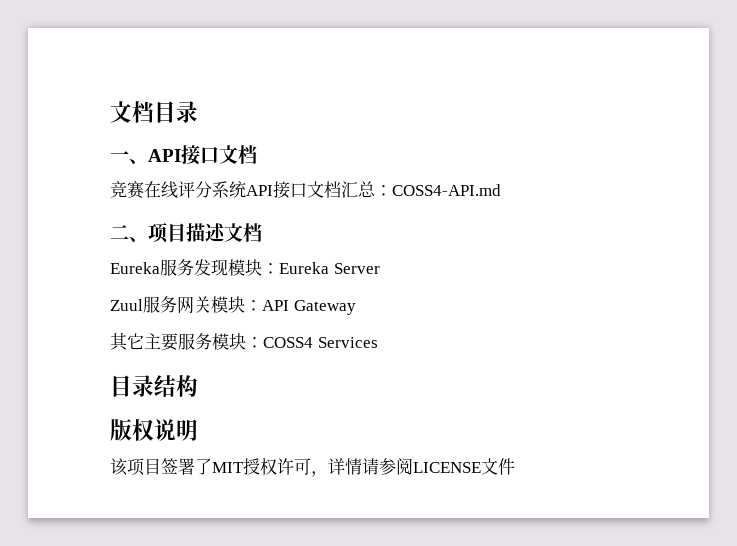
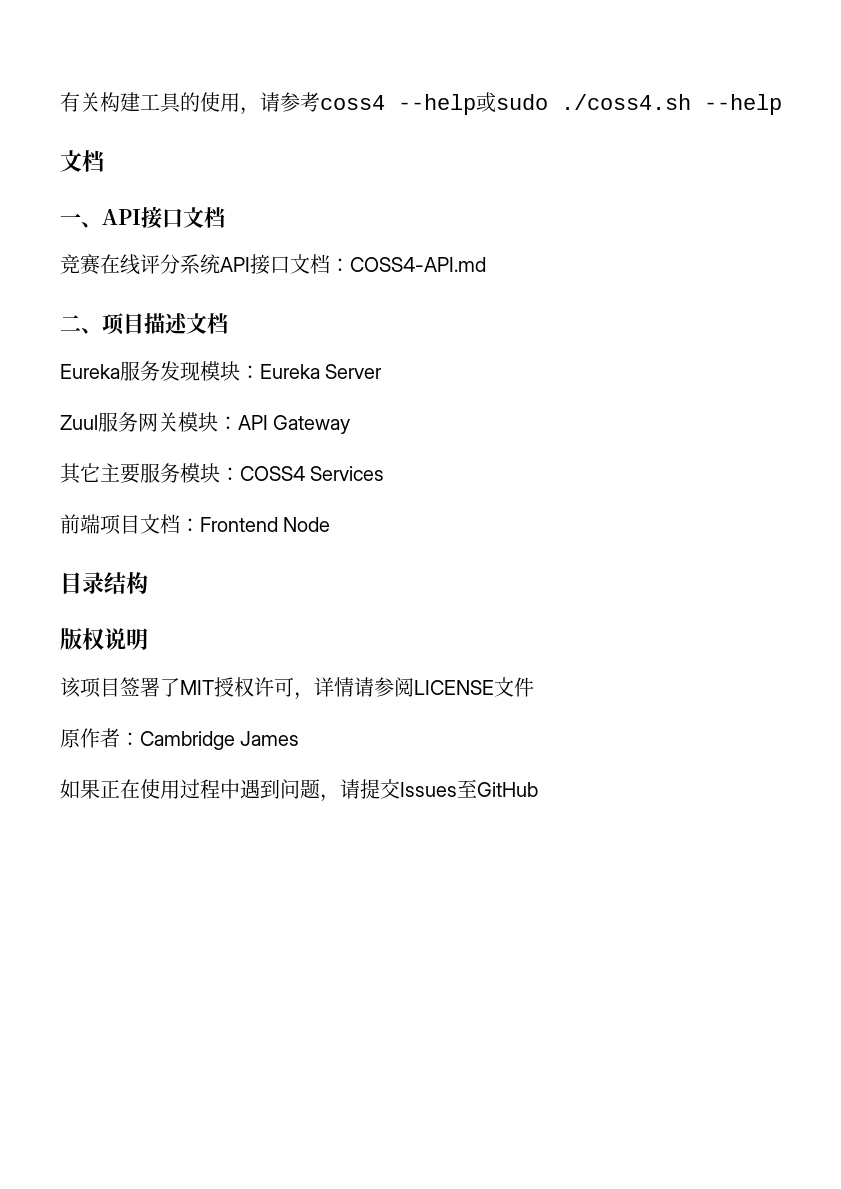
[110,101,198,123] 文档目录 -> [60,92,782,115] [60,150,104,172] 有关构建工具的使用，请参考coss4 --help或sudo ./coss4.sh --help // 文档
[341,181,376,198] 汇总 -> (330, 264) none
(378, 342) none -> [60,514,331,535] // 前端项目文档：Frontend Node
(515, 466) none -> [60,728,300,750] [60,779,538,802] // 原作者：Cambridge James // 如果正在使用过程中遇到问题，请提交Issues至GitHub

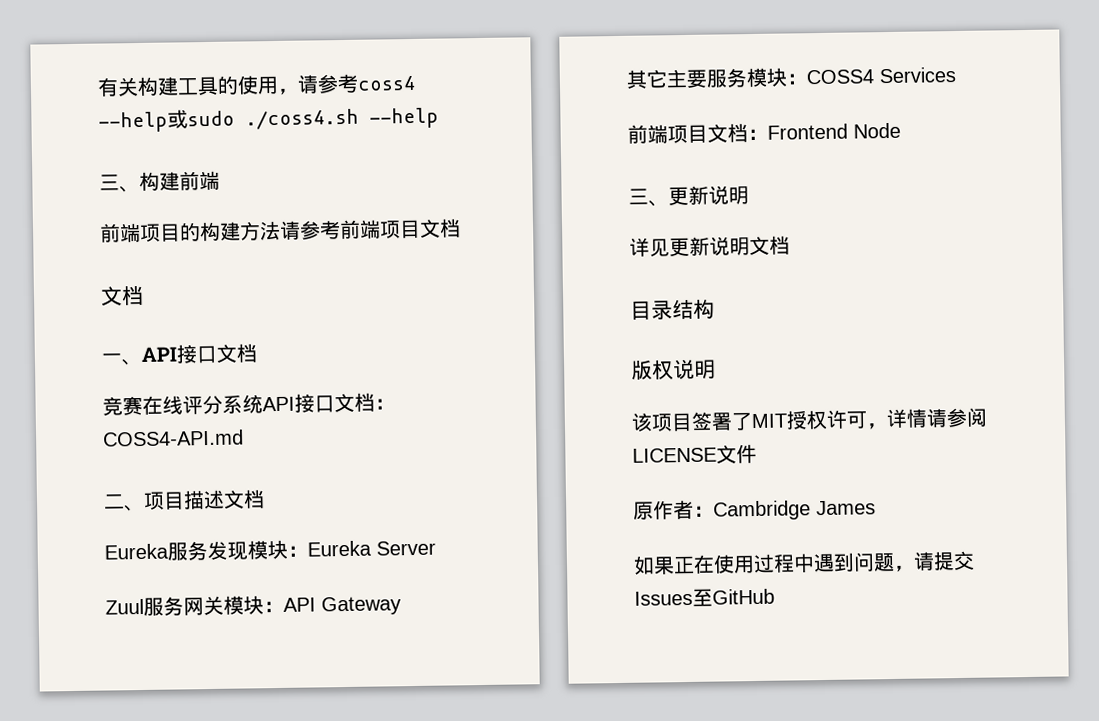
(782, 104) none -> [99,170,220,193] [99,218,461,243] // 三、构建前端 // 前端项目的构建方法请参考前端项目文档
(331, 524) none -> [628,185,749,207] [629,235,790,257] // 三、更新说明 // 详见更新说明文档

